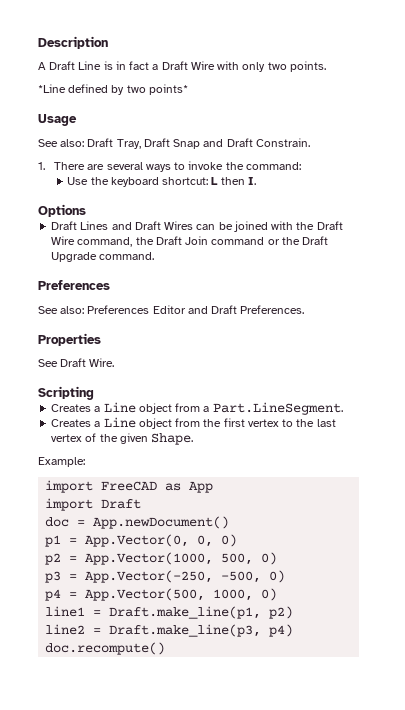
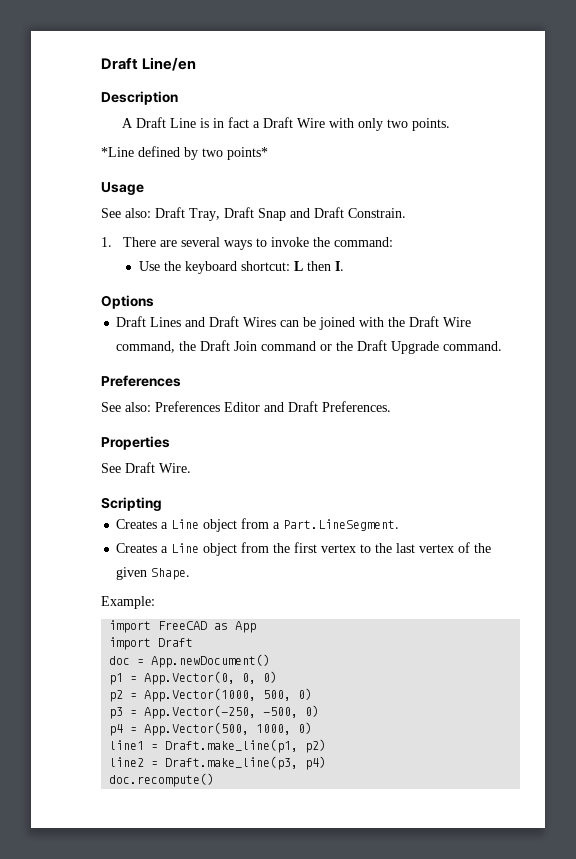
(38, 42) none -> [101,57,197,71] Draft Line/en //

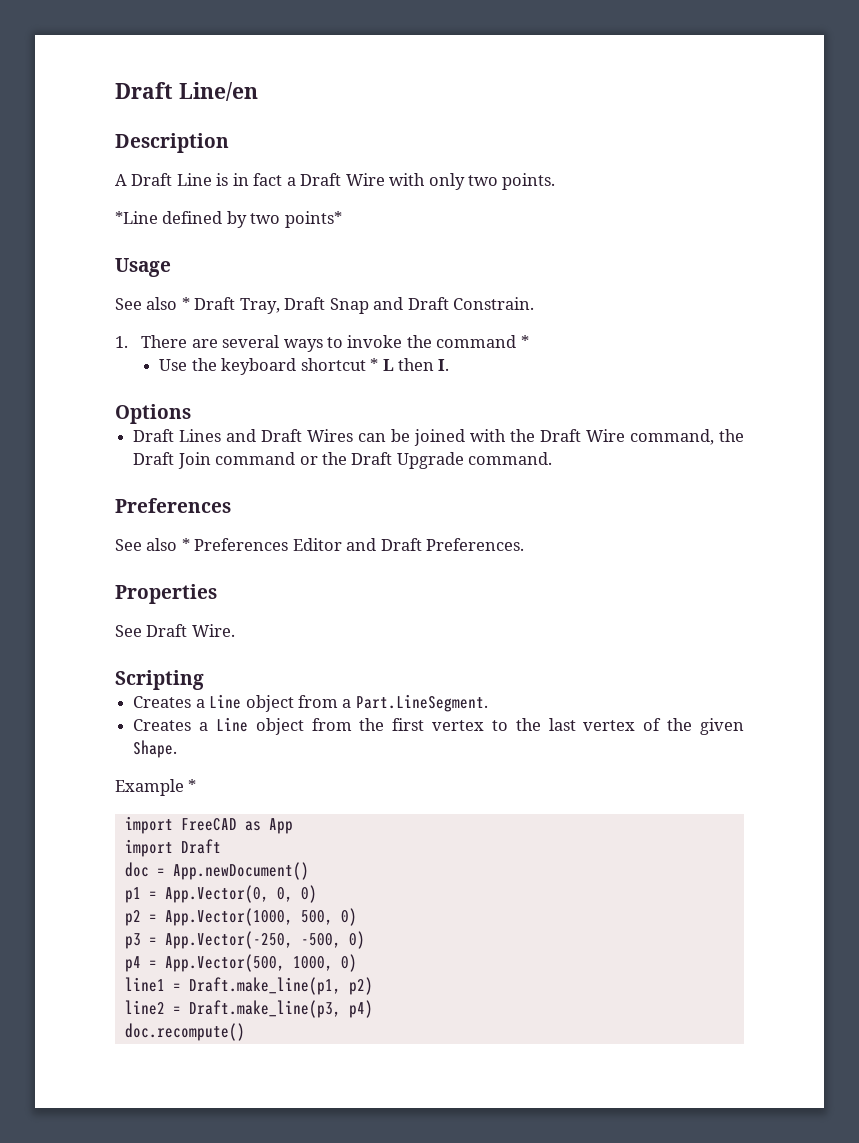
[125,208,151,218] also: -> [146,297,190,310] also *
[334,237,394,247] command: -> [436,335,529,348] command *
[240,261,290,271] shortcut: -> [300,358,379,371] shortcut *
[125,402,151,412] also: -> [146,538,190,551] also *
[101,596,155,609] Example: -> [115,779,197,796] Example *

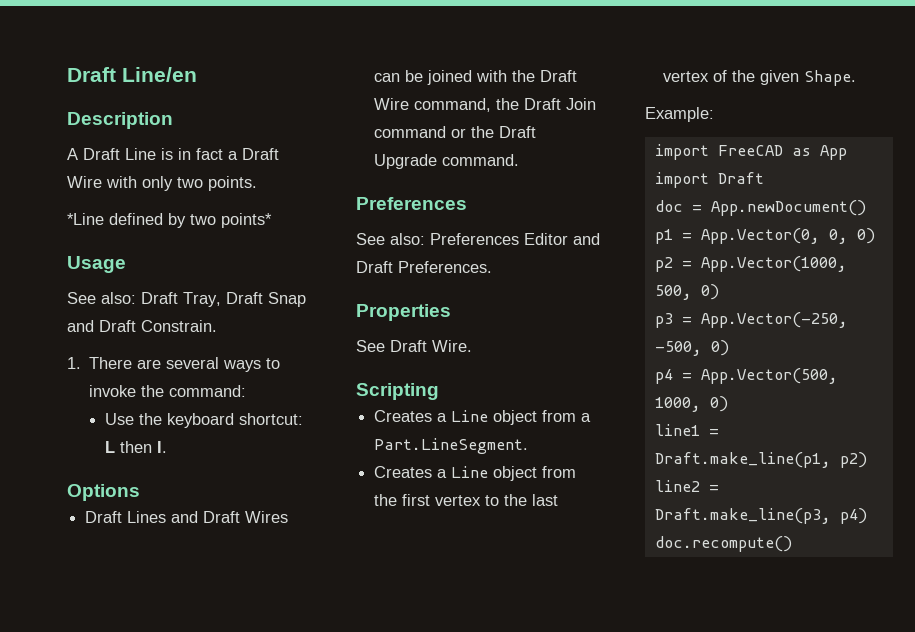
[146,297,190,310] also * -> [101,292,136,304] also:
[436,335,529,348] command * -> [169,385,247,397] command:
[300,358,379,371] shortcut * -> [238,413,303,425] shortcut:
[146,538,190,551] also * -> [390,233,425,245] also:
[115,779,197,796] Example * -> [645,107,714,122] Example:

